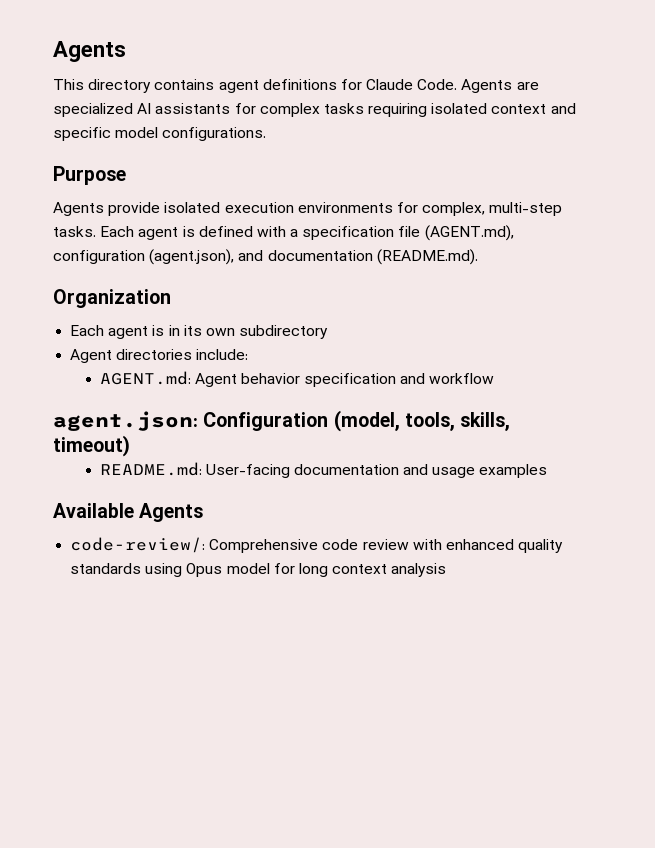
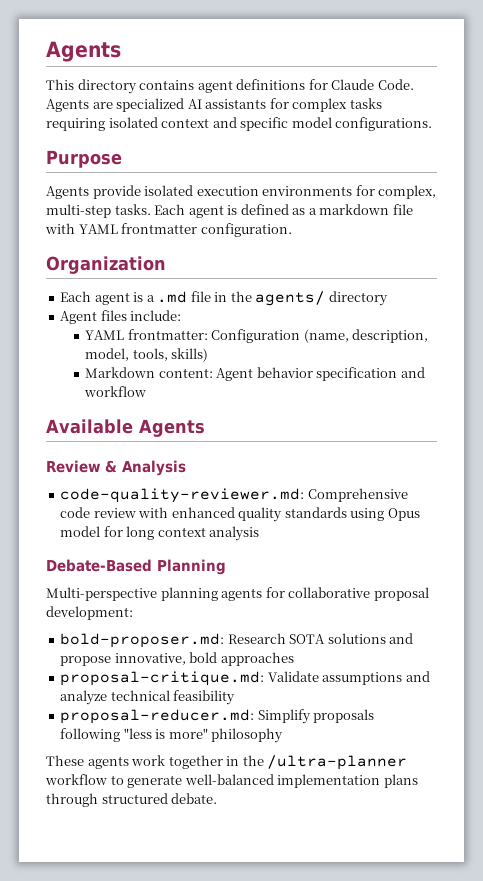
[256,225,514,241] [53,249,478,265] [53,289,171,308] [70,325,329,339] [70,349,193,363] with a specification file (AGENT.md), configuration (agent.json), and documentation (README.md). // Organization // Each agent is in its own subdirectory // Agent directories -> [292,204,413,215] [45,223,292,237] [46,256,166,274] [60,291,388,306] [60,310,127,324] as a markdown file with YAML frontmatter configuration. // Organization // Each agent is a .md file in the agents/ directory // Agent files
[99,371,191,385] AGENT.md: -> [85,329,429,343] [85,348,209,362] [85,367,213,378] YAML frontmatter: Configuration (name, description, model, tools, skills) // Markdown content:
[53,410,511,432] [53,435,130,457] [99,462,548,478] [53,503,204,522] [70,537,206,553] agent.json: Configuration (model, tools, skills, timeout) // README.md: User-facing documentation and usage examples // Available Agents // code-review/: -> [46,419,205,437] [46,460,186,476] [60,488,305,503] Available Agents // Review & Analysis // code-quality-reviewer.md:
(447, 570) none -> [46,559,226,575] [46,587,429,601] [46,606,133,620] [60,633,414,648] [60,652,294,666] [60,671,430,686] [60,690,236,705] [60,709,375,724] [60,728,284,743] [46,755,408,770] [45,774,418,788] [46,793,218,807] // Debate-Based Planning // Multi-perspective planning agents for collaborative proposal development: // bold-proposer.md: Research SOTA solutions and propose innovative, bold approaches // proposal-critique.md: Validate assumptions and analyze technical feasibility // proposal-reducer.md: Simplify proposals following "less is more" philosophy // These agents work together in the /ultra-planner workflow to generate well-balanced implementation plans through structured debate.

